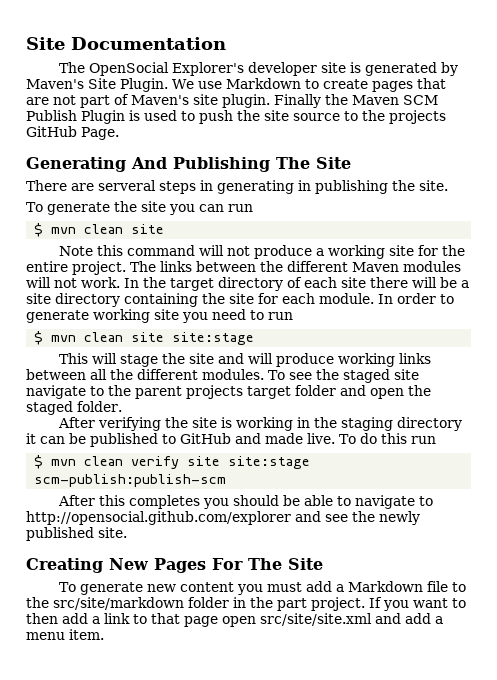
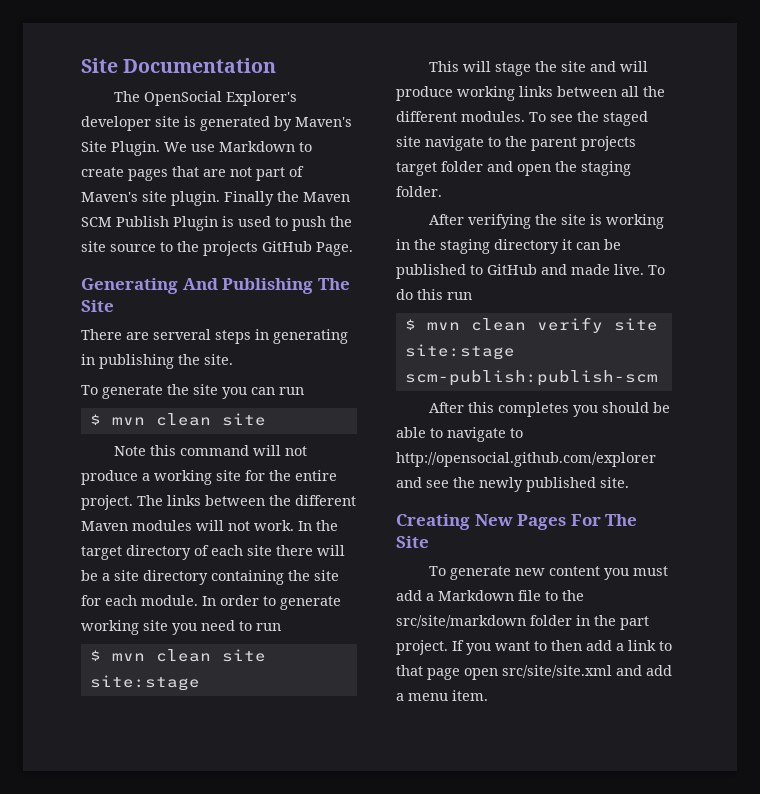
[26,401,73,415] staged -> [581,161,631,176] staging

